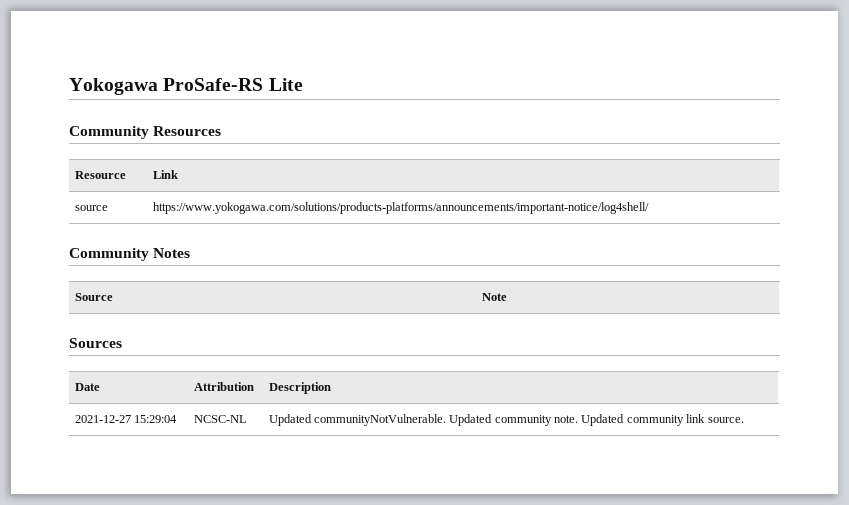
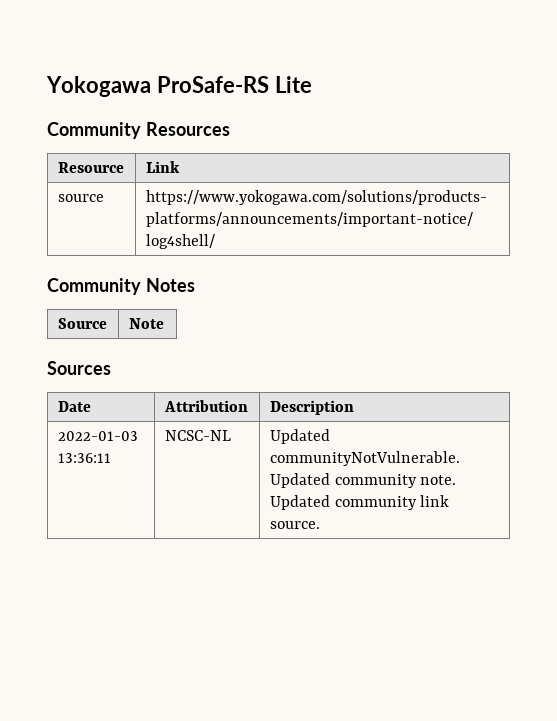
[74,415,177,423] 2021-12-27 15:29:04 -> [57,431,138,441] [57,453,111,463] 2022-01-03 13:36:11

